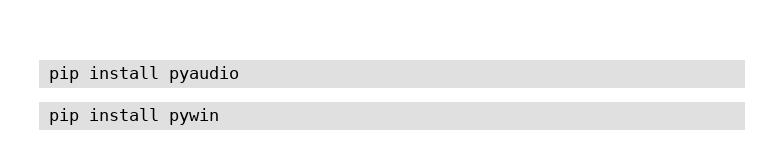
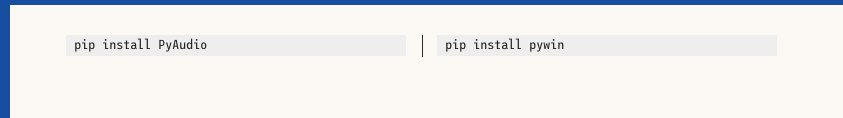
[48,66,239,83] pip install pyaudio -> [73,38,207,52] pip install PyAudio

